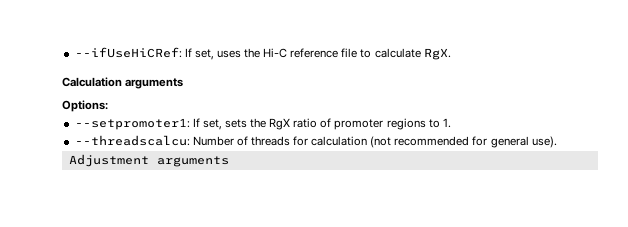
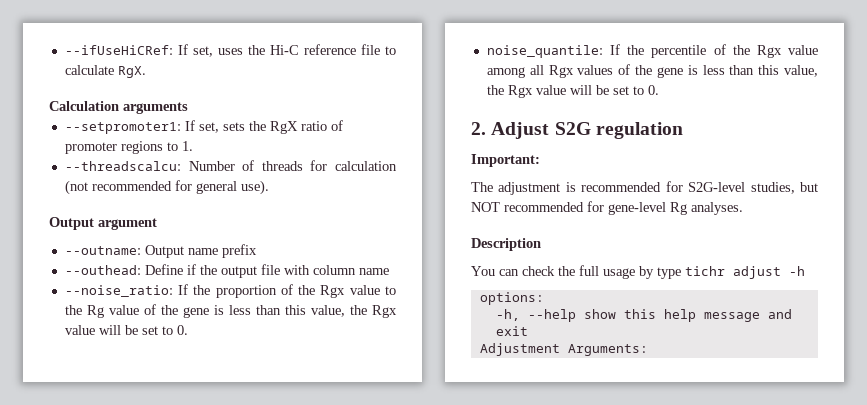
[62,100,108,112] // Options: -> (188, 108) none
(557, 142) none -> [49,217,157,230] [64,244,257,258] [64,264,389,278] [64,284,397,298] [64,304,397,318] [64,325,188,335] [486,44,818,58] [486,64,818,78] [486,85,659,98] [471,122,683,139] [471,154,540,167] [471,181,818,195] [471,201,743,215] [471,238,541,251] [471,265,805,279] [479,292,544,305] [495,309,792,322] [495,326,528,336] // Output argument // --outname: Output name prefix // --outhead: Define if the output file with column name // --noise_ratio: If the proportion of the Rgx value to the Rg value of the gene is less than this value, the Rgx value will be set to 0. // noise_quantile: If the percentile of the Rgx value among all Rgx values of the gene is less than this value, the Rgx value will be set to 0. // 2. Adjust S2G regulation // Important: // The adjustment is recommended for S2G-level studies, but NOT recommended for gene-level Rg analyses. // Description // You can check the full usage by type tichr adjust -h // options: // -h, --help show this help message and exit
[156,156,229,167] arguments -> [567,344,648,356] Arguments:

